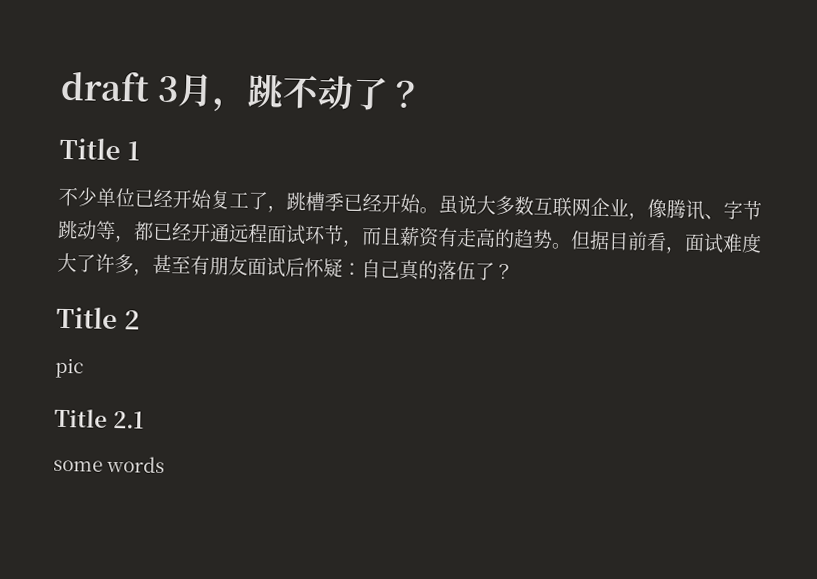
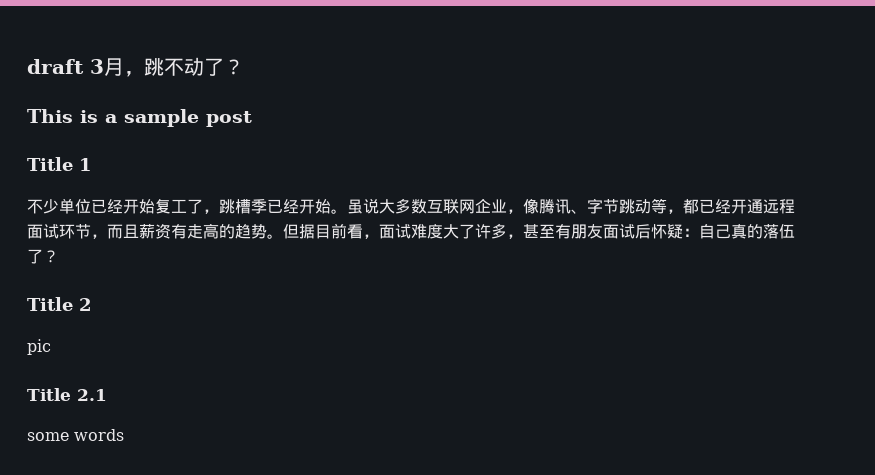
(425, 94) none -> [27,109,252,127] // This is a sample post

